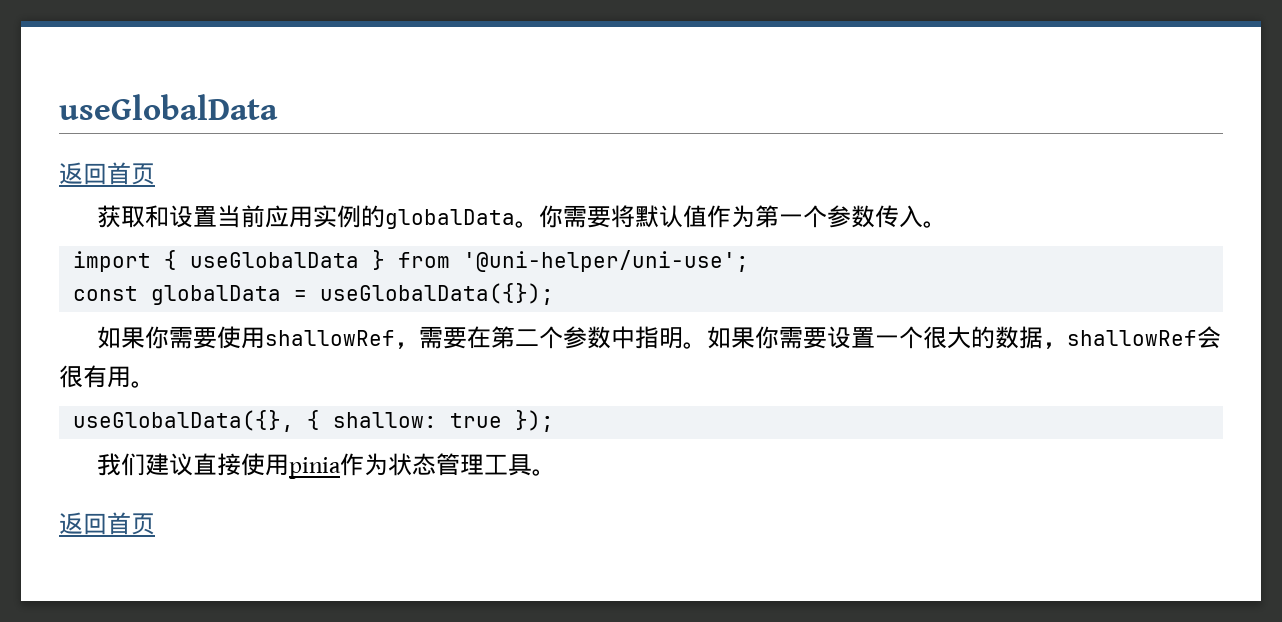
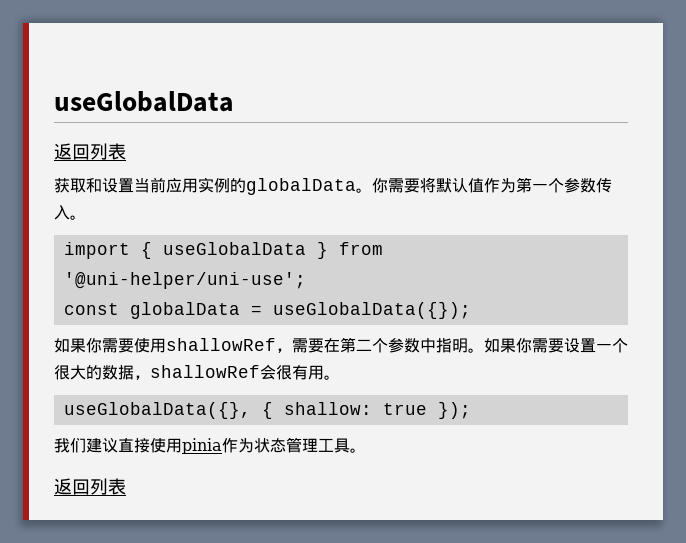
[107,162,155,185] 首页 -> [90,143,126,160] 列表
[107,512,155,535] 首页 -> [90,478,126,495] 列表

